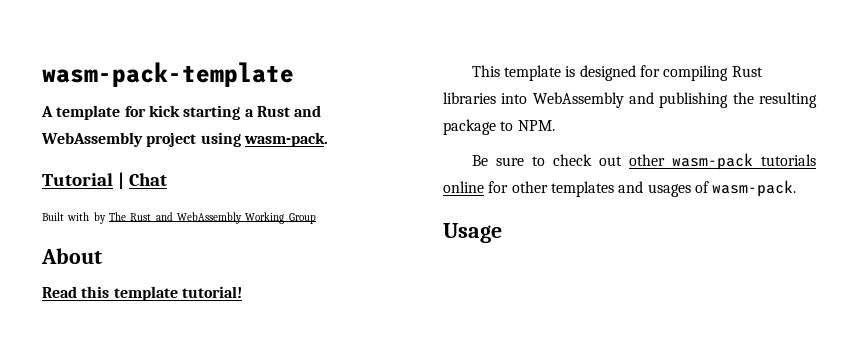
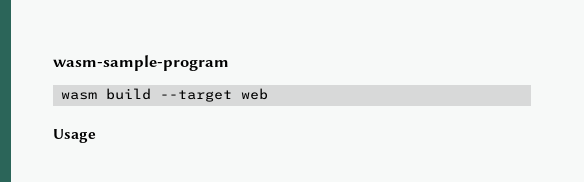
[42,62,294,87] [41,105,322,120] [41,132,328,147] [42,172,167,189] [42,212,316,224] [41,248,102,264] [42,286,242,301] [471,65,763,81] [443,92,817,108] [443,119,555,135] [471,153,816,170] [443,180,797,197] wasm-pack-template // A template for kick starting a Rust and WebAssembly project using wasm-pack. // Tutorial | Chat // Built with by The Rust and WebAssembly Working Group // About // Read this template tutorial! // This template is designed for compiling Rust libraries into WebAssembly and publishing the resulting package to NPM. // Be sure to check out other wasm-pack tutorials online for other templates and usages of wasm-pack. -> [53,55,229,71] [60,88,268,102] wasm-sample-program // wasm build --target web

